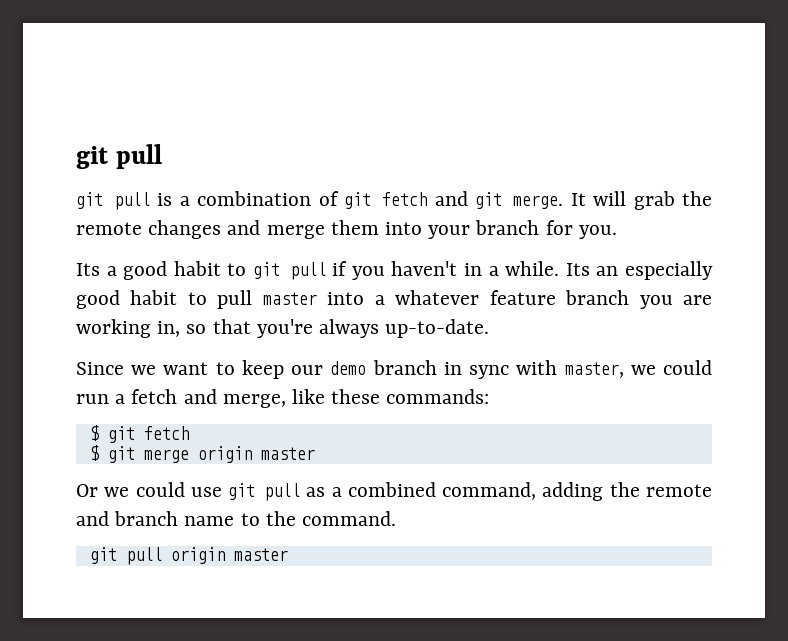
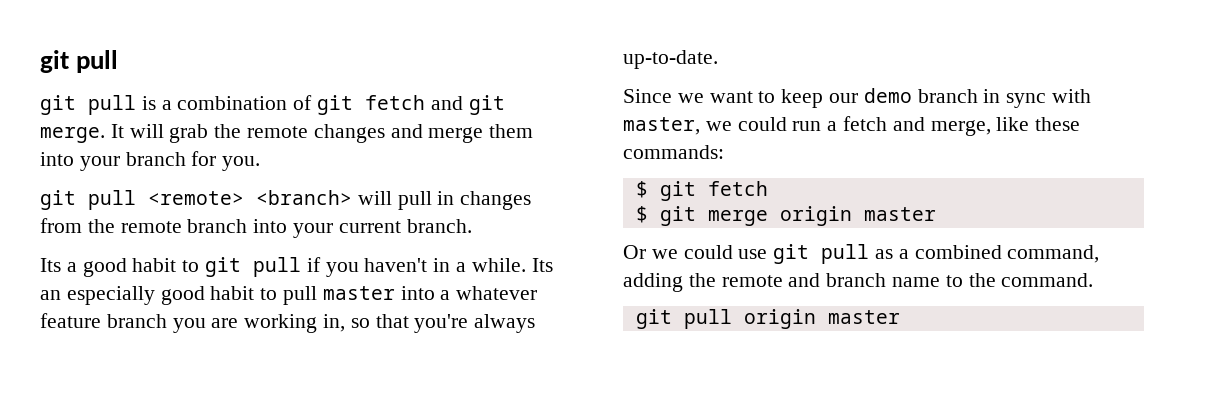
(617, 232) none -> [40,190,532,210] [40,218,472,238] // git pull <remote> <branch> will pull in changes from the remote branch into your current branch.

